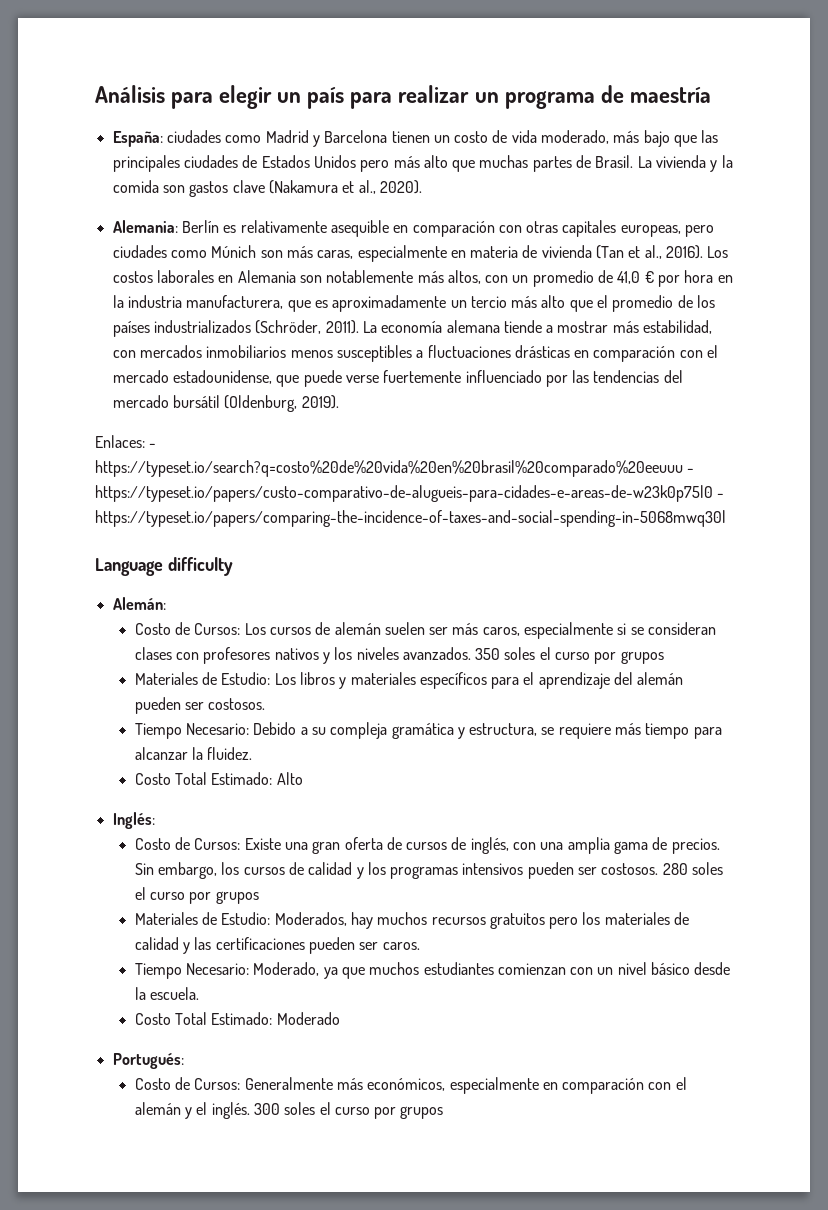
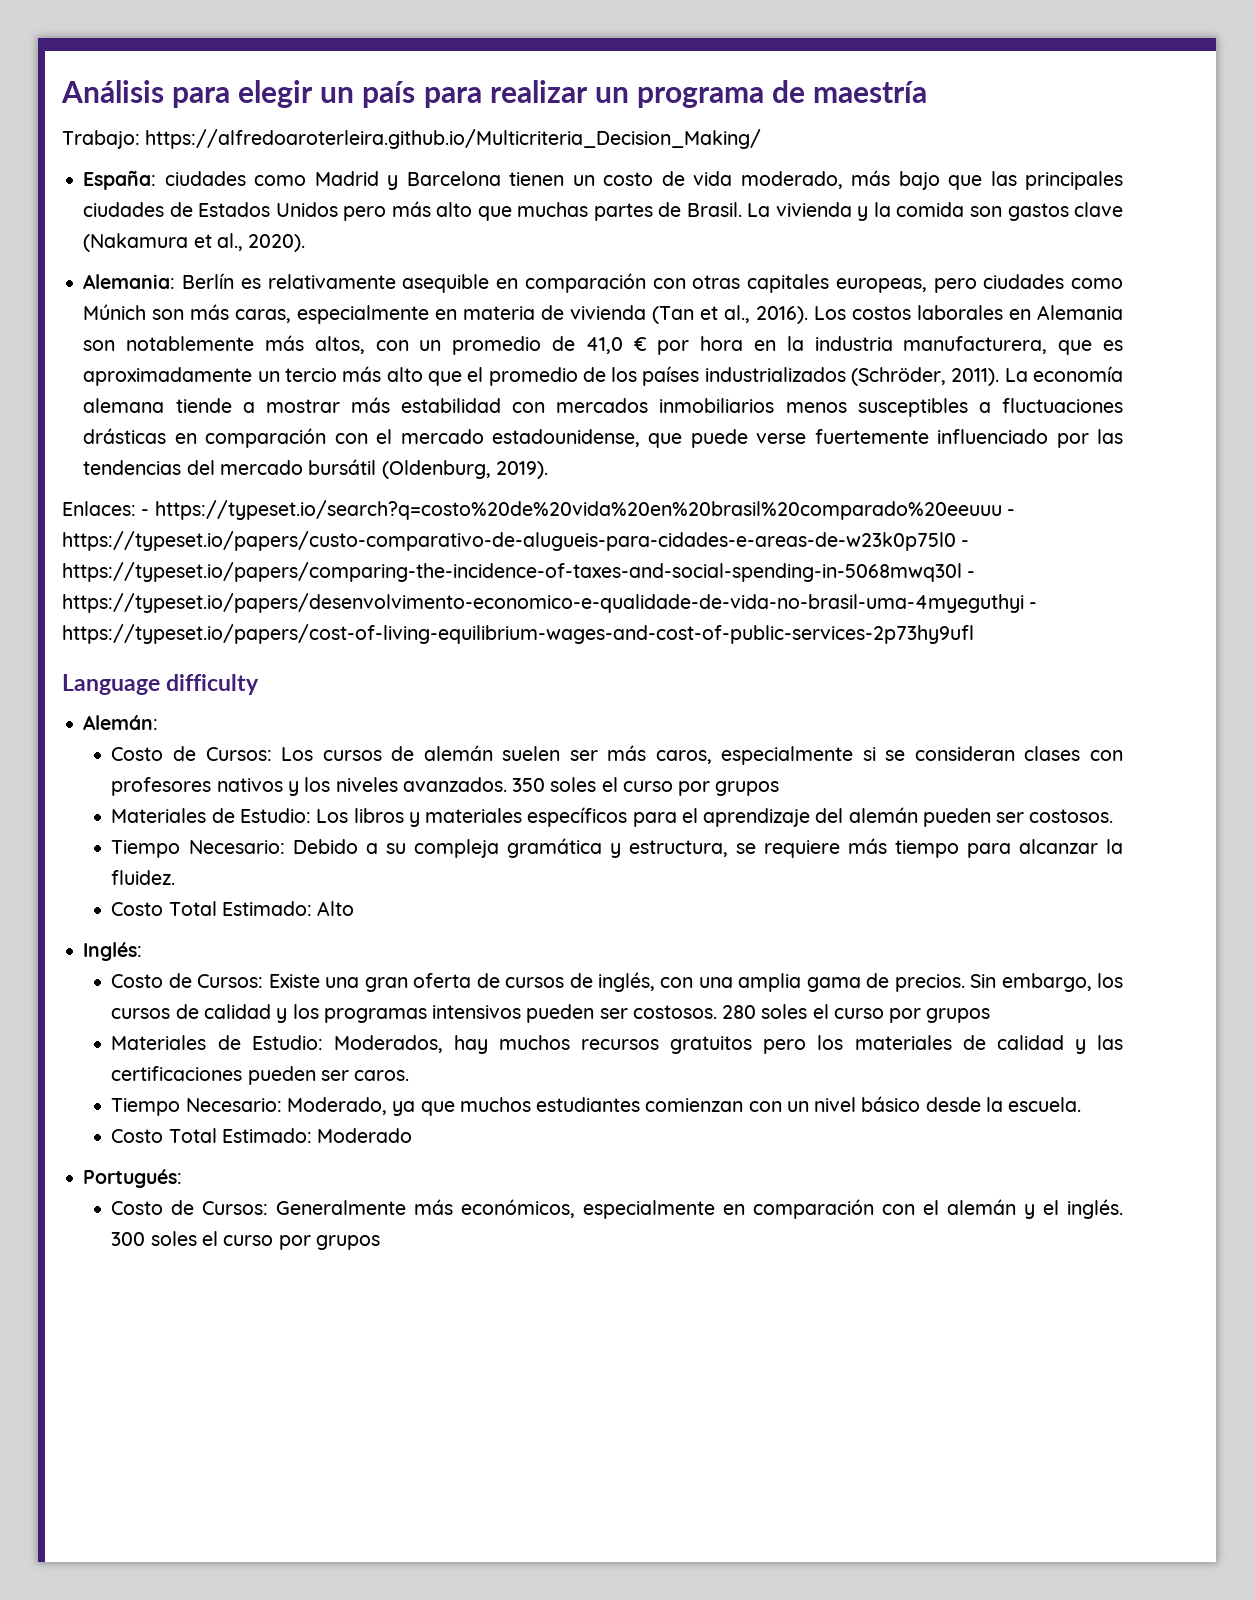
(711, 95) none -> [62,129,762,149] // Trabajo: https://alfredoaroterleira.github.io/Multicriteria_Decision_Making/
[643,320,713,334] estabilidad, -> [401,398,502,413] estabilidad
(726, 518) none -> [967,571,976,578] [62,593,1038,613] [62,624,974,644] - https://typeset.io/papers/desenvolvimento-economico-e-qualidade-de-vida-no-brasil-uma-4myeguthyi - https://typeset.io/papers/cost-of-living-equilibrium-wages-and-cost-of-public-services-2p73hy9ufl

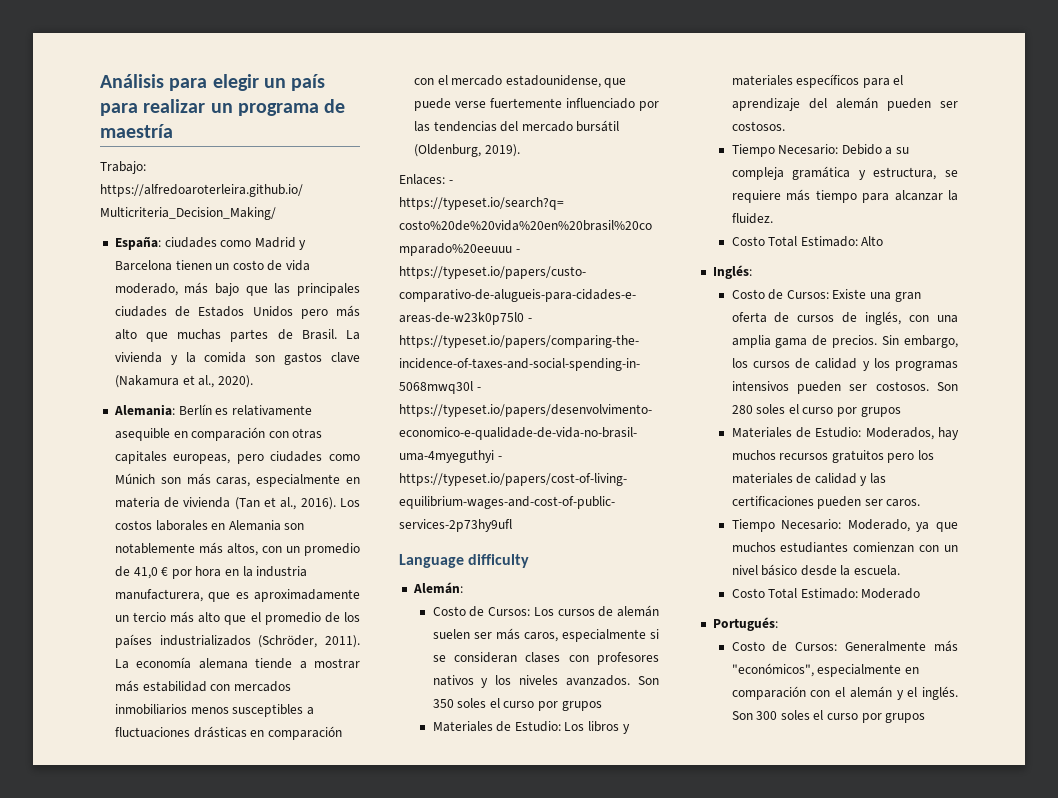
(507, 784) none -> [638,676,659,685] Son
(717, 1012) none -> [937,382,958,391] Son
[461,1199,576,1218] económicos, -> [731,663,814,677] "económicos",
(1123, 1209) none -> [731,711,753,720] Son

